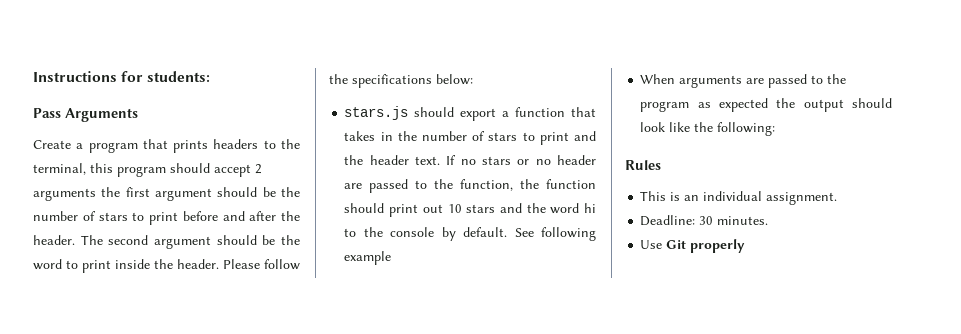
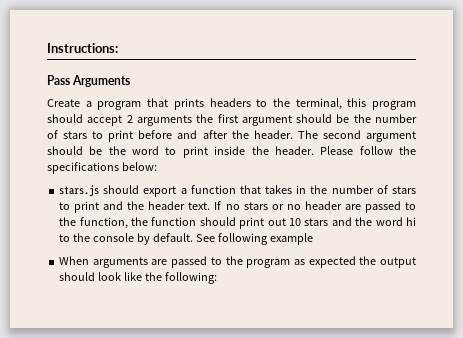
[33,71,211,82] Instructions for students: -> [47,43,118,53] Instructions:
[625,160,661,170] [640,191,838,205] [640,215,769,226] [640,239,746,253] // Rules // This is an individual assignment. // Deadline: 30 minutes. // Use Git properly -> (217, 278) none

